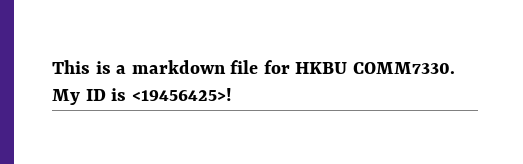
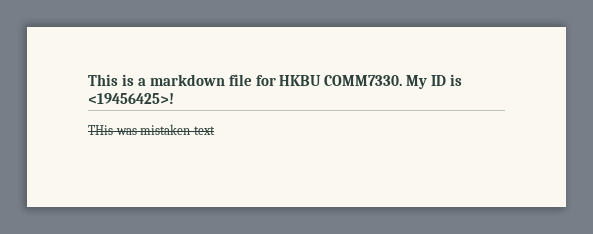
(232, 94) none -> [88,124,215,135] // THis was mistaken text

